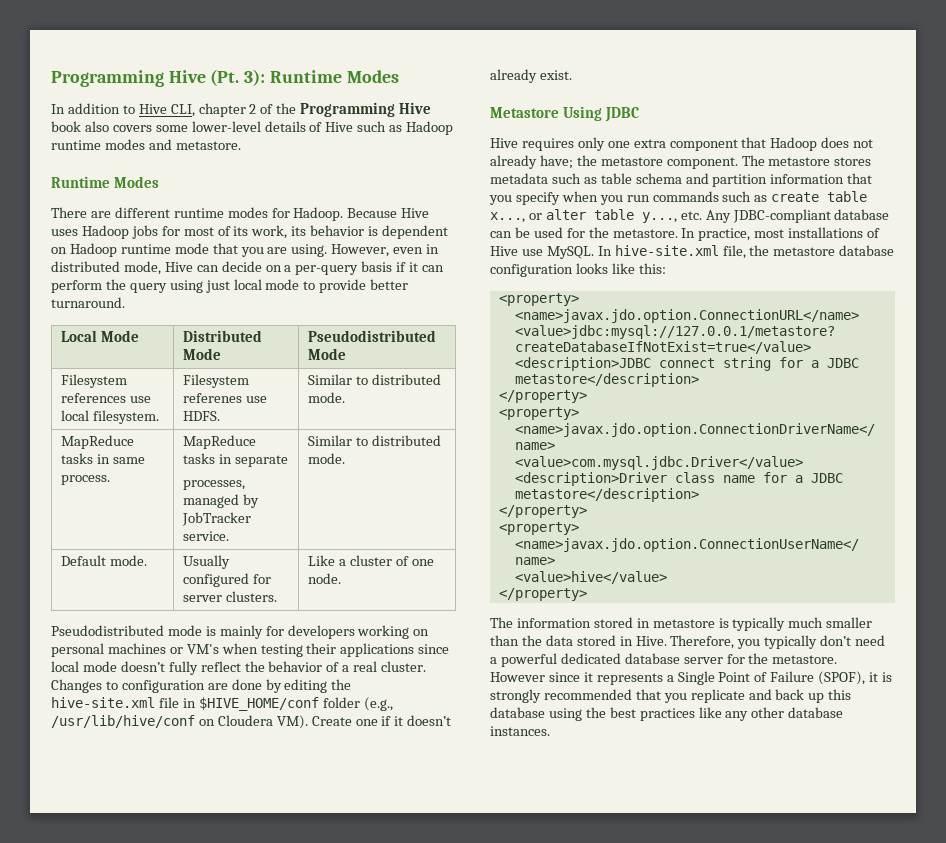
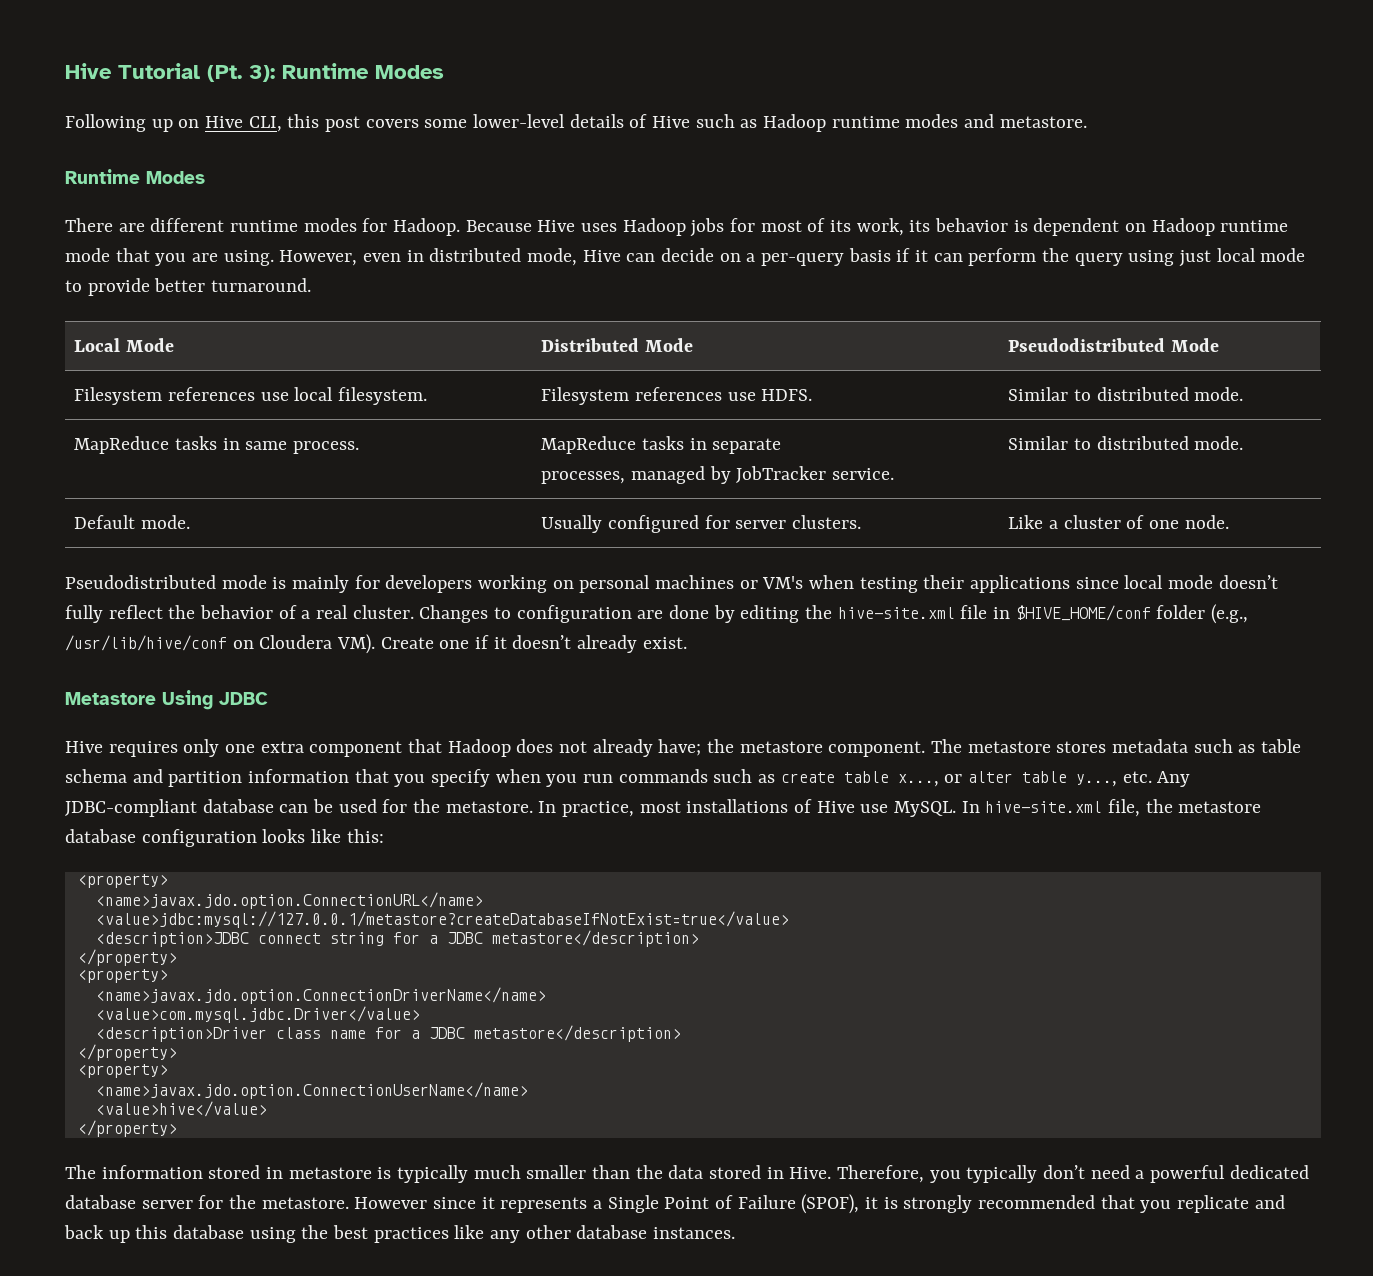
[51,70,206,87] Programming Hive -> [65,63,200,79] Hive Tutorial
[51,102,432,117] [51,121,109,132] In addition to Hive CLI, chapter 2 of the Programming Hive book also -> [65,114,361,132] Following up on Hive CLI, this post
[183,393,243,403] referenes -> [634,387,722,401] references

